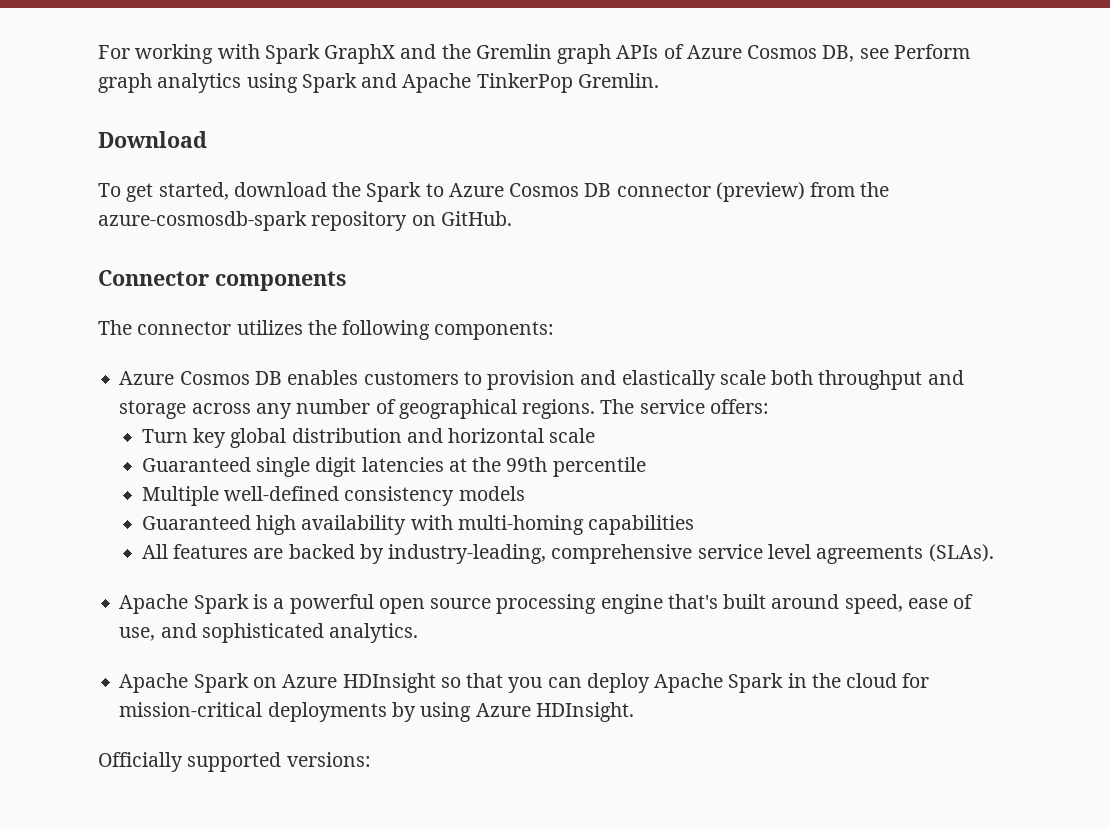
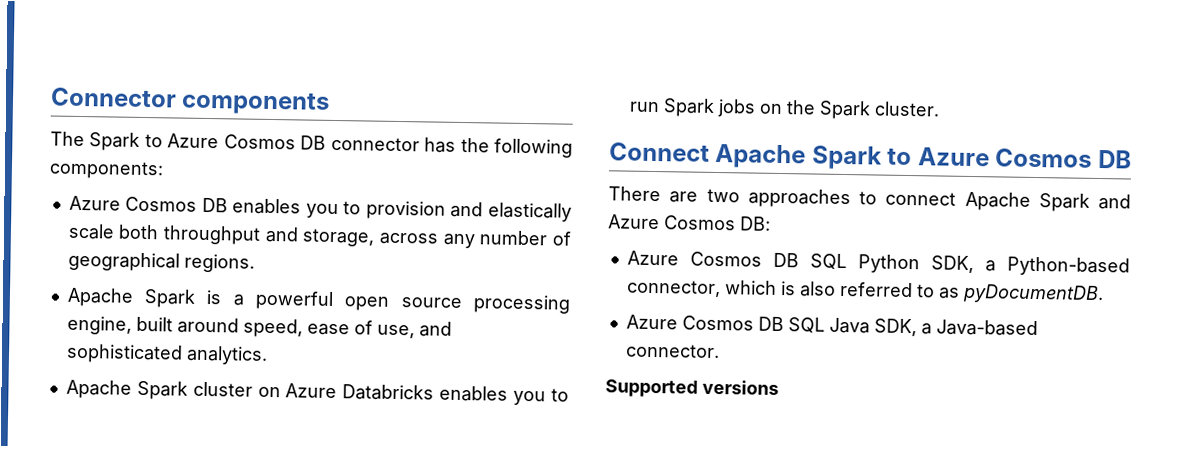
[98,44,970,64] [98,73,659,93] [98,131,207,148] [98,182,362,202] For working with Spark GraphX and the Gremlin graph APIs of Azure Cosmos DB, see Perform graph analytics using Spark and Apache TinkerPop Gremlin. // Download // To get started, download the -> [50,87,331,115] [50,131,85,147] Connector components // The
[715,182,890,202] [98,211,512,231] [98,270,346,291] [98,320,303,335] (preview) from the azure-cosmosdb-spark repository on GitHub. // Connector components // The connector utilizes -> [424,137,457,153] has
[363,371,459,385] customers -> [305,203,339,219] you
[119,400,187,419] storage -> [302,228,376,247] storage,
[600,399,769,414] [141,428,596,448] [141,457,646,477] [141,486,525,506] [141,515,695,535] [141,544,994,564] The service offers: // Turn key global distribution and horizontal scale // Guaranteed single digit latencies at the 99th percentile // Multiple well-defined consistency models // Guaranteed high availability with multi-homing capabilities // All features are backed by industry-leading, comprehensive service level agreements (SLAs). -> (255, 263) none
[600,594,718,614] engine that's -> [66,315,132,335] engine,
(249, 683) none -> [192,381,253,397] cluster
[342,673,930,693] [119,702,634,722] [98,752,371,772] HDInsight so that you can deploy Apache Spark in the cloud for mission-critical deployments by using Azure HDInsight. // Officially supported versions: -> [342,384,569,406] [628,98,940,120] [609,142,1132,170] [608,186,1131,212] [608,214,771,231] [626,250,1130,277] [626,279,1104,305] [625,314,1038,337] [625,343,720,359] [605,379,779,398] Databricks enables you to run Spark jobs on the Spark cluster. // Connect Apache Spark to Azure Cosmos DB // There are two approaches to connect Apache Spark and Azure Cosmos DB: // Azure Cosmos DB SQL Python SDK, a Python-based connector, which is also referred to as pyDocumentDB. // Azure Cosmos DB SQL Java SDK, a Java-based connector. // Supported versions

